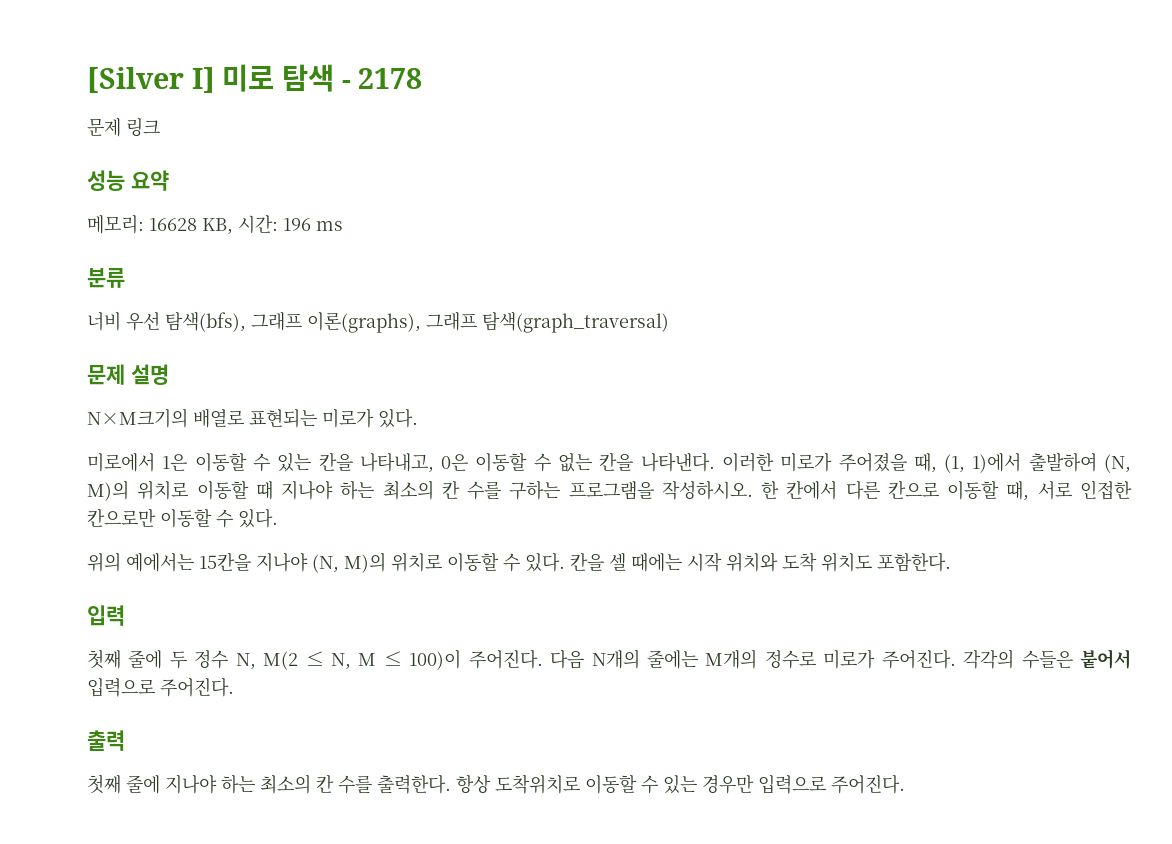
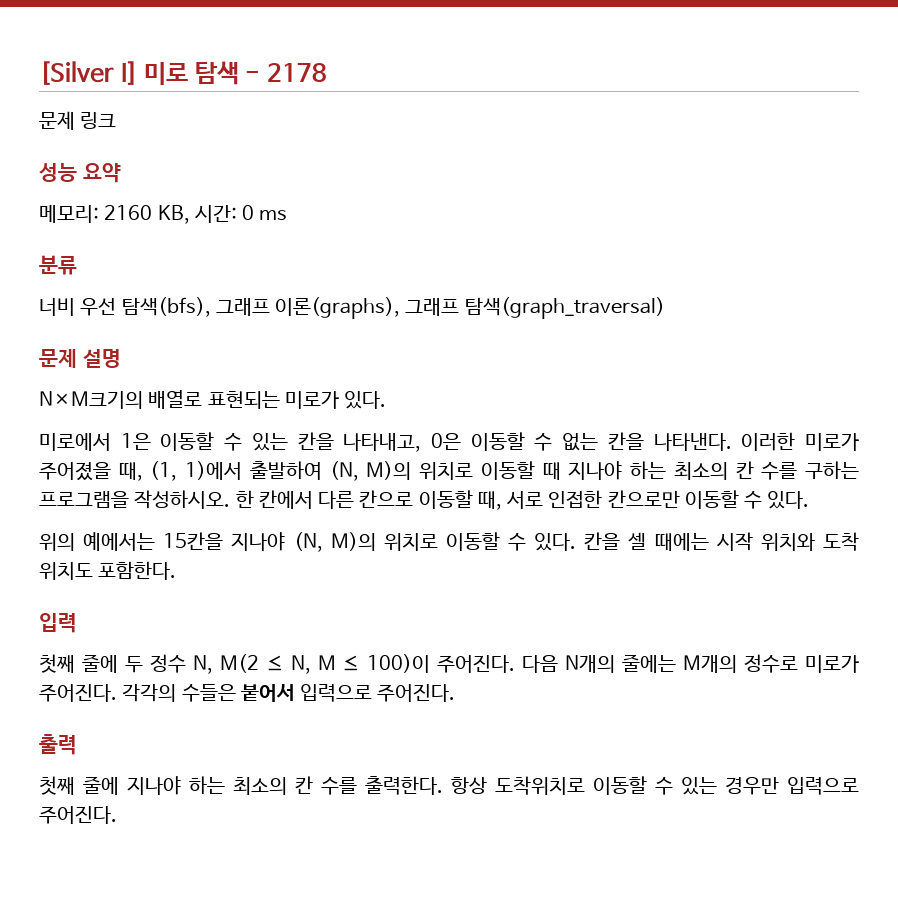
[149,218,197,231] 16628 -> [104,205,153,220] 2160
[283,218,311,231] 196 -> [242,205,255,220] 0

